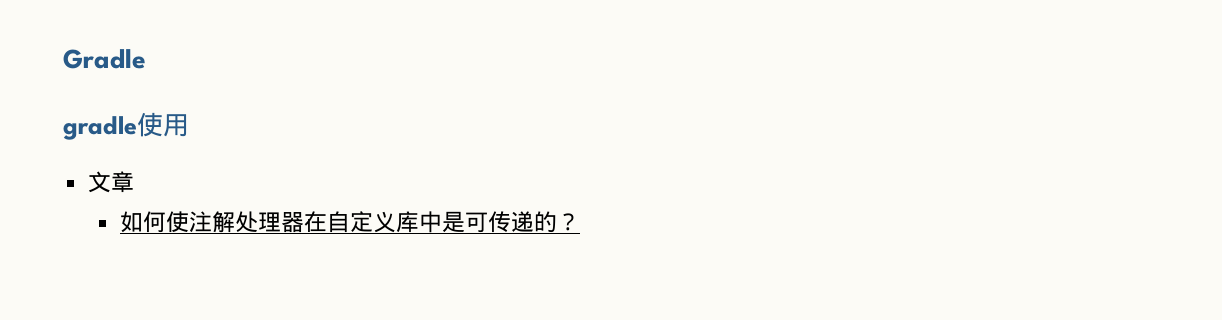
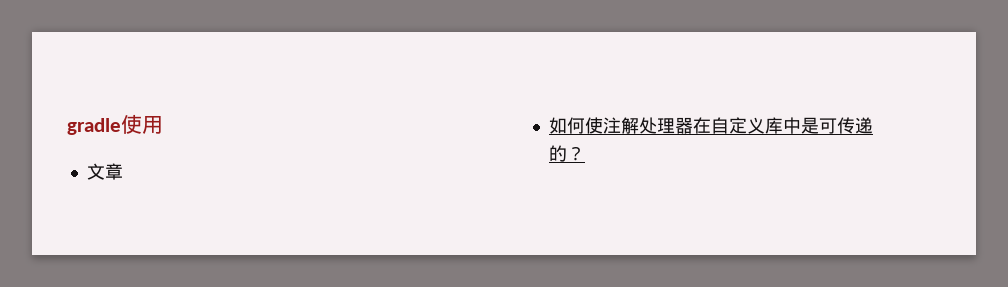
[63,49,146,69] Gradle // -> (67, 126) none

